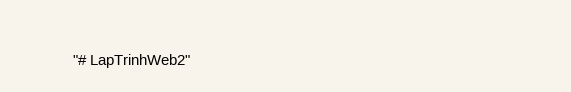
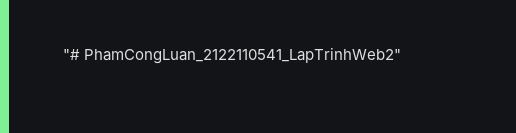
[90,54,191,68] LapTrinhWeb2" -> [84,47,402,64] PhamCongLuan_2122110541_LapTrinhWeb2"

